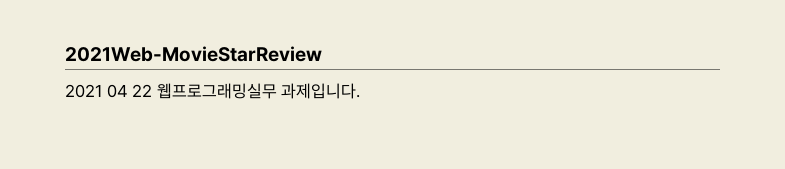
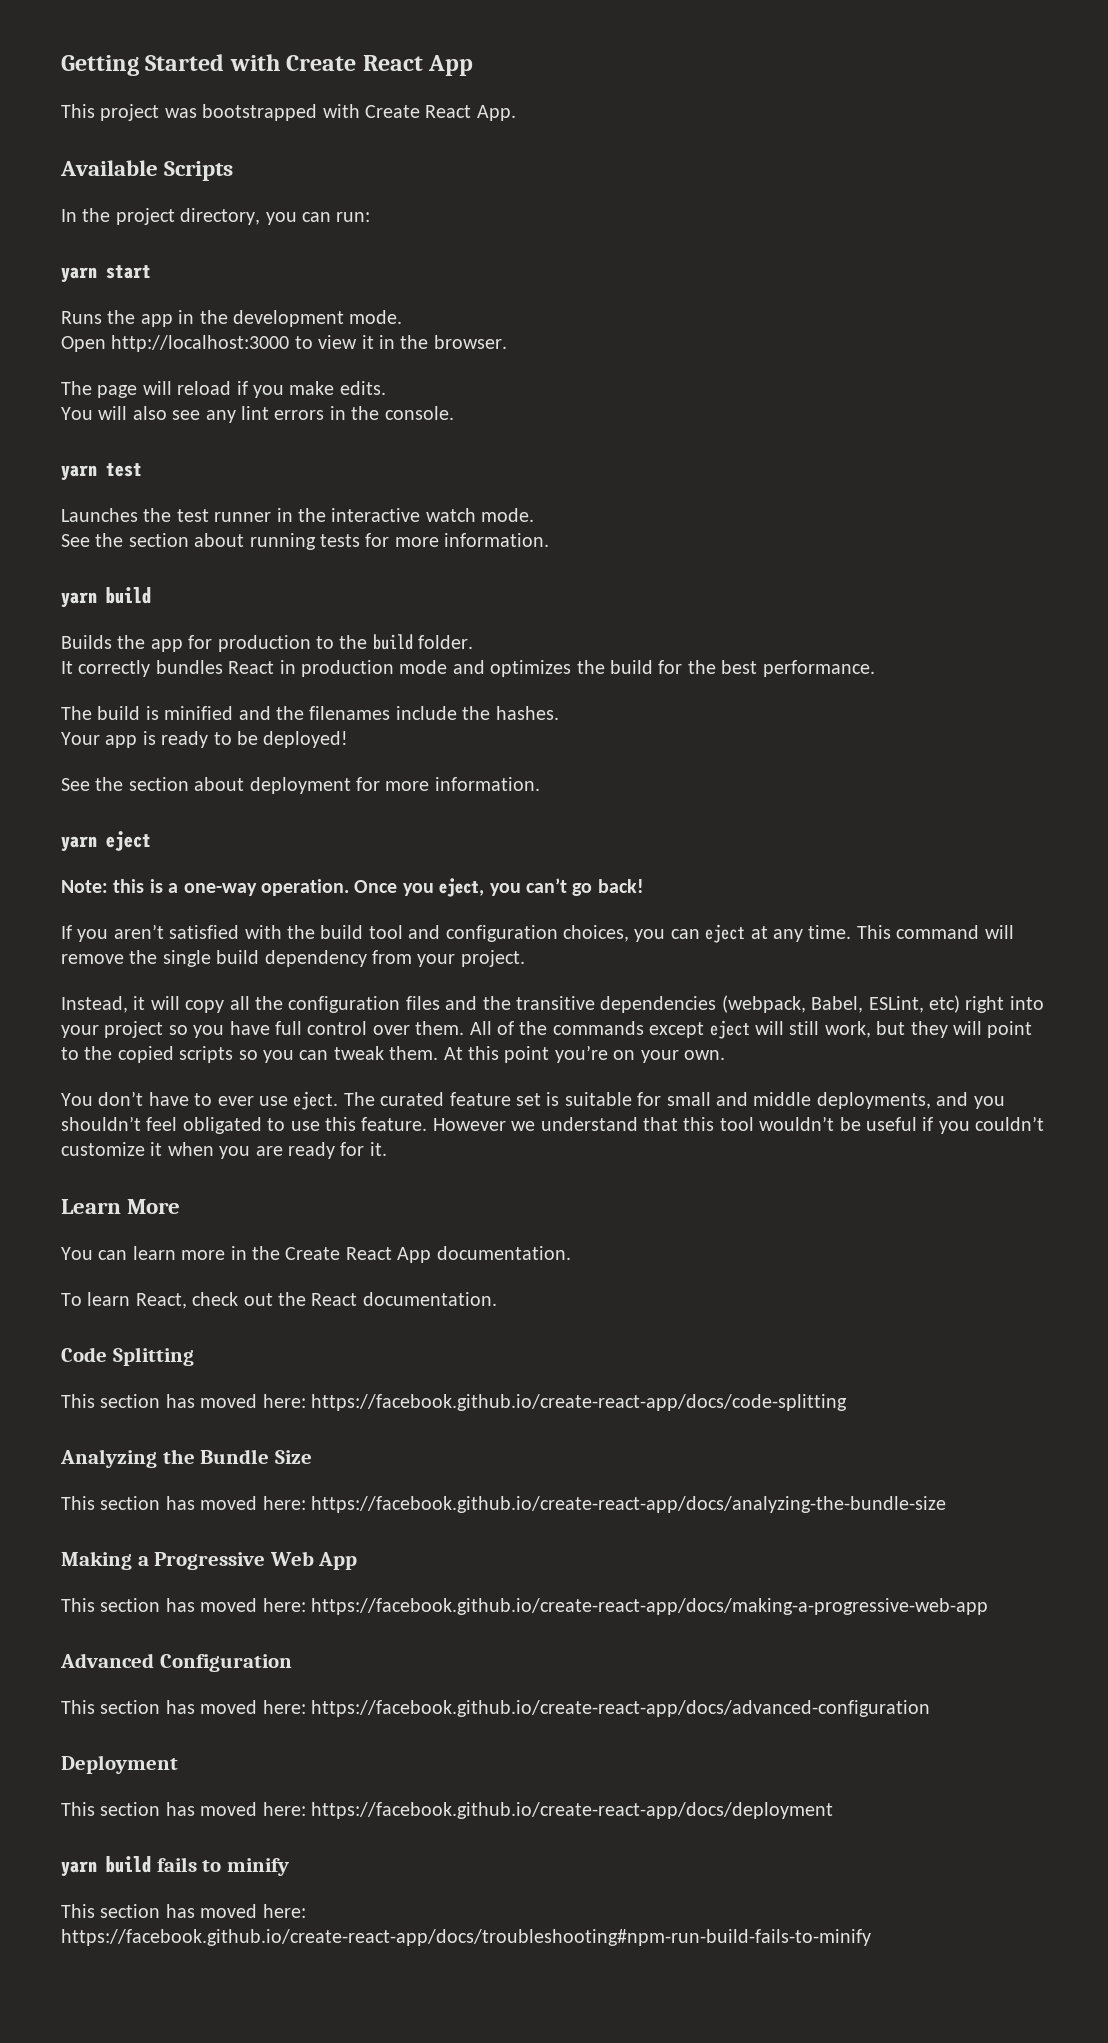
[65,46,322,62] [65,83,361,99] 2021Web-MovieStarReview // 2021 04 22 웹프로그래밍실무 과제입니다. -> [61,54,474,76] [61,104,516,121] [60,160,234,181] [61,208,371,225] [61,265,151,283] [61,310,403,327] [61,335,507,352] [61,381,386,398] [61,406,454,423] [61,463,142,481] [61,508,535,522] [61,533,550,550] [61,587,151,608] [61,634,474,652] [61,660,875,677] [61,706,559,720] [61,731,349,748] [61,777,540,794] [61,831,151,852] [61,878,644,897] [61,924,1014,943] [61,950,525,967] [61,995,1044,1013] [61,1020,1033,1039] [61,1045,725,1063] [61,1091,1005,1110] [61,1116,1045,1134] [61,1142,387,1159] [61,1199,181,1214] [61,1246,571,1263] [61,1292,497,1309] [61,1347,194,1366] [61,1394,847,1411] [60,1449,312,1468] [61,1496,946,1513] [61,1551,358,1570] [61,1598,988,1615] [60,1653,292,1672] [61,1700,930,1717] [61,1755,178,1774] [61,1802,833,1819] [61,1856,289,1877] [61,1904,306,1918] [61,1929,871,1946] Getting Started with Create React App // This project was bootstrapped with Create React App. // Available Scripts // In the project directory, you can run: // yarn start // Runs the app in the development mode. // Open http://localhost:3000 to view it in the browser. // The page will reload if you make edits. // You will also see any lint errors in the console. // yarn test // Launches the test runner in the interactive watch mode. // See the section about running tests for more information. // yarn build // Builds the app for production to the build folder. // It correctly bundles React in production mode and optimizes the build for the best performance. // The build is minified and the filenames include the hashes. // Your app is ready to be deployed! // See the section about deployment for more information. // yarn eject // Note: this is a one-way operation. Once you eject, you can’t go back! // If you aren’t satisfied with the build tool and configuration choices, you can eject at any time. This command will remove the single build dependency from your project. // Instead, it will copy all the configuration files and the transitive dependencies (webpack, Babel, ESLint, etc) right into your project so you have full control over them. All of the commands except eject will still work, but they will point to the copied scripts so you can tweak them. At this point you’re on your own. // You don’t have to ever use eject. The curated feature set is suitable for small and middle deployments, and you shouldn’t feel obligated to use this feature. However we understand that this tool wouldn’t be useful if you couldn’t customize it when you are ready for it. // Learn More // You can learn more in the Create React App documentation. // To learn React, check out the React documentation. // Code Splitting // This section has moved here: https://facebook.github.io/create-react-app/docs/code-splitting // Analyzing the Bundle Size // This section has moved here: https://facebook.github.io/create-react-app/docs/analyzing-the-bundle-size // Making a Progressive Web App // This section has moved here: https://facebook.github.io/create-react-app/docs/making-a-progressive-web-app // Advanced Configuration // This section has moved here: https://facebook.github.io/create-react-app/docs/advanced-configuration // Deployment // This section has moved here: https://facebook.github.io/create-react-app/docs/deployment // yarn build fails to minify // This section has moved here: https://facebook.github.io/create-react-app/docs/troubleshooting#npm-run-build-fails-to-minify

